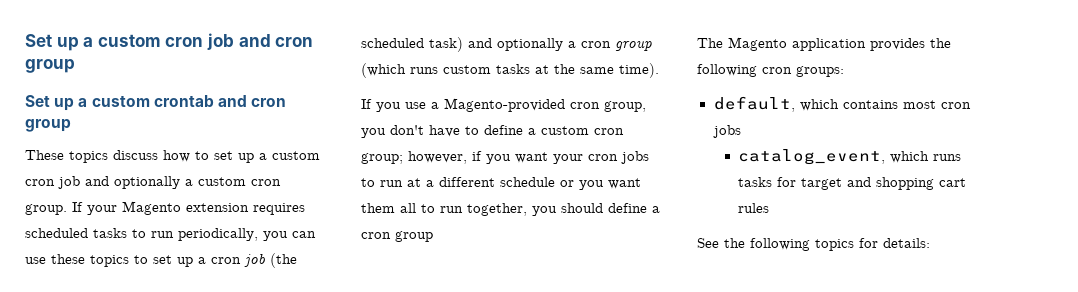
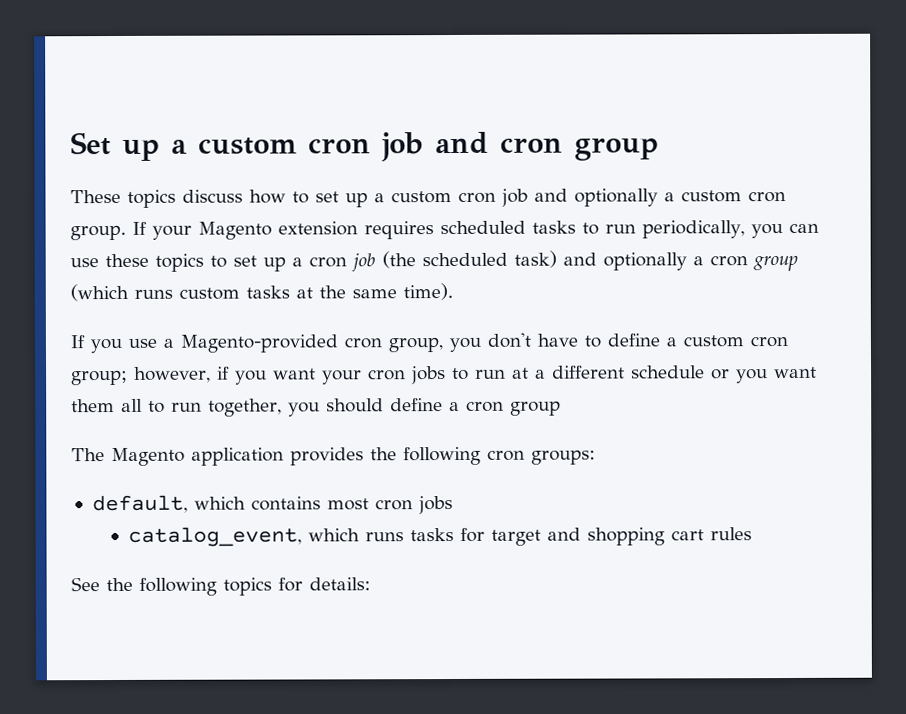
[25,95,287,111] [25,119,71,132] // Set up a custom crontab and cron group -> (659, 149) none

